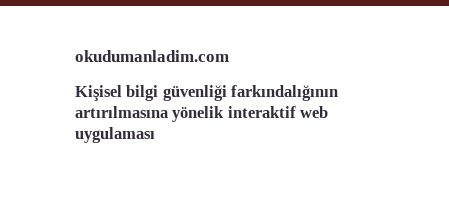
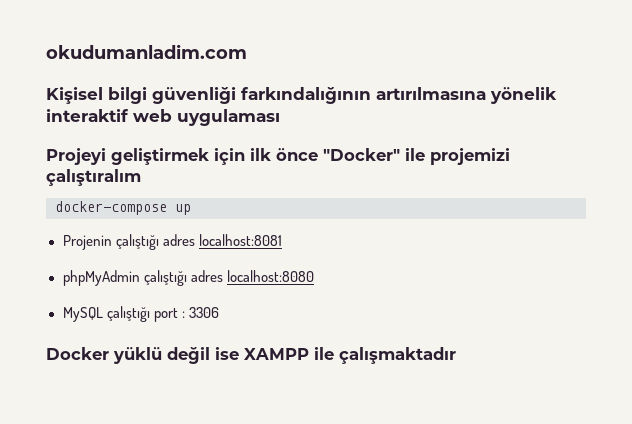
(155, 135) none -> [46,148,510,165] [46,169,141,186] [55,201,191,215] [62,234,282,250] [62,270,314,286] [62,306,219,322] [46,347,456,364] // Projeyi geliştirmek için ilk önce "Docker" ile projemizi çalıştıralım // docker-compose up // Projenin çalıştığı adres localhost:8081 // phpMyAdmin çalıştığı adres localhost:8080 // MySQL çalıştığı port : 3306 // Docker yüklü değil ise XAMPP ile çalışmaktadır

